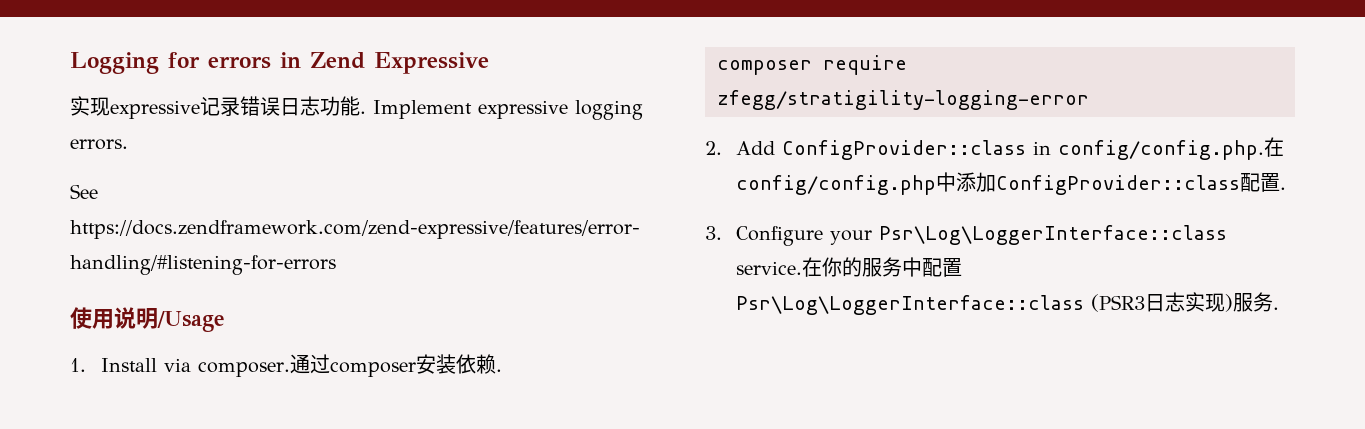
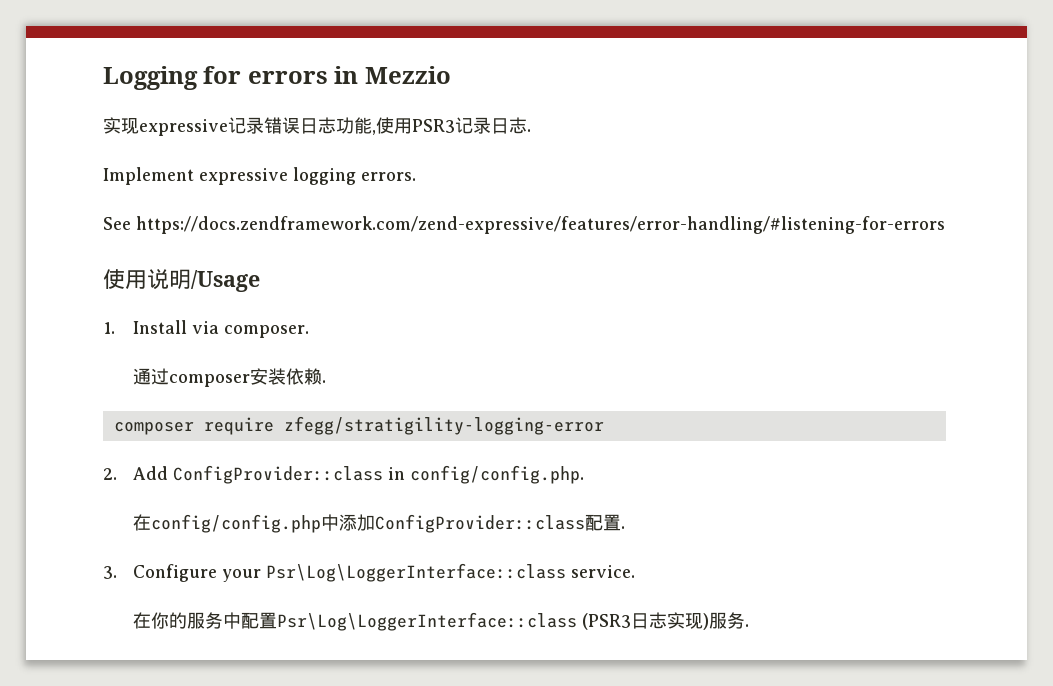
[310,52,489,74] Zend Expressive -> [364,66,451,84] Mezzio
[360,111,366,114] . -> [372,117,531,135] ,使用PSR3记录日志. //
(290, 369) none -> (309, 331) //
(1264, 150) none -> (584, 474) //
(802, 268) none -> (635, 571) //

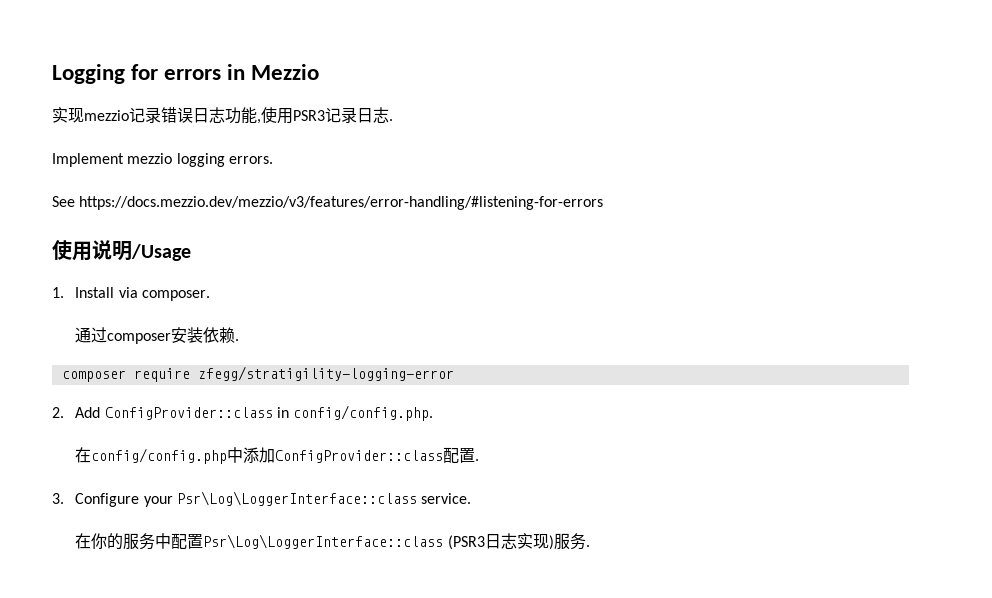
[139,119,228,136] expressive -> [84,110,129,121] mezzio
[199,168,288,185] expressive -> [127,153,173,164] mezzio
[136,216,945,234] https://docs.zendframework.com/zend-expressive/features/error-handling/#listening-for-errors -> [79,196,604,210] https://docs.mezzio.dev/mezzio/v3/features/error-handling/#listening-for-errors

